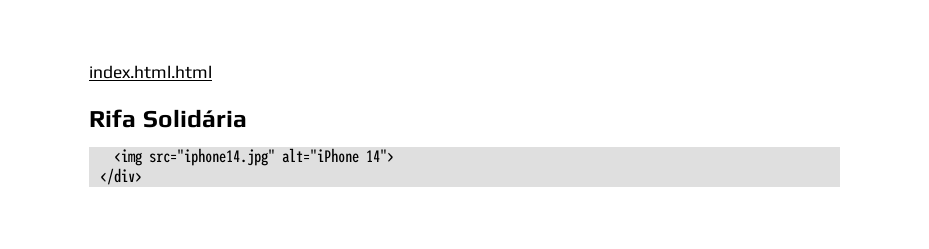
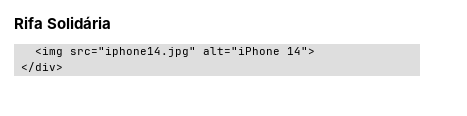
[89,65,212,79] index.html.html // -> (14, 22) none

